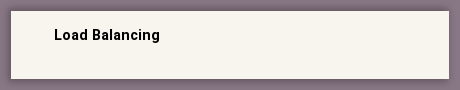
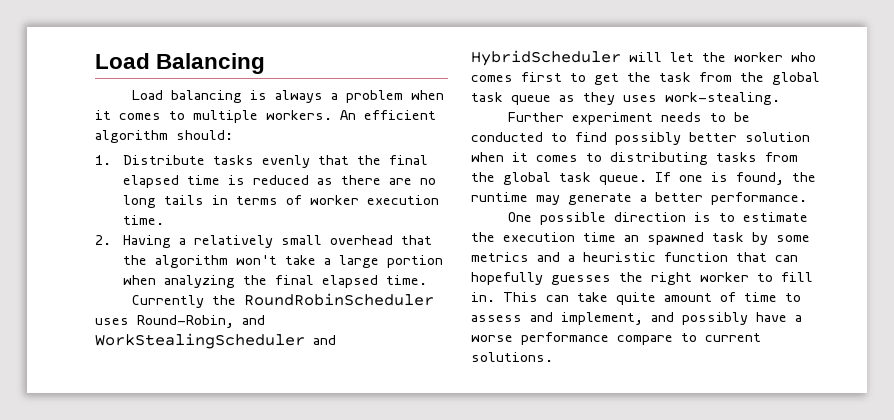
(160, 36) none -> [131,90,444,103] [95,110,436,123] [95,130,233,143] [95,155,429,168] [123,175,437,188] [123,195,440,208] [123,215,165,225] [95,235,433,248] [123,255,444,268] [123,275,428,288] [131,293,434,308] [95,315,265,328] [95,333,336,349] [471,50,816,66] [471,72,820,85] [471,92,780,105] [507,112,750,125] [471,132,810,145] [471,152,798,165] [471,172,816,185] [471,192,807,205] [507,212,808,225] [471,232,810,245] [471,252,798,262] [471,272,813,285] [471,292,801,305] [471,312,802,325] [471,332,761,345] [471,352,553,362] // Load balancing is always a problem when it comes to multiple workers. An efficient algorithm should: // 1. Distribute tasks evenly that the final elapsed time is reduced as there are no long tails in terms of worker execution time. // 2. Having a relatively small overhead that the algorithm won't take a large portion when analyzing the final elapsed time. // Currently the RoundRobinScheduler uses Round-Robin, and WorkStealingScheduler and HybridScheduler will let the worker who comes first to get the task from the global task queue as they uses work-stealing. // Further experiment needs to be conducted to find possibly better solution when it comes to distributing tasks from the global task queue. If one is found, the runtime may generate a better performance. // One possible direction is to estimate the execution time an spawned task by some metrics and a heuristic function that can hopefully guesses the right worker to fill in. This can take quite amount of time to assess and implement, and possibly have a worse performance compare to current solutions.

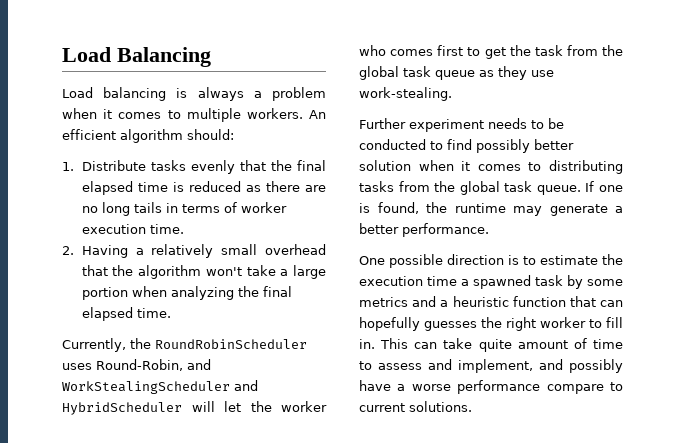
[131,295,204,308] Currently -> [62,338,126,352] Currently,
[623,95,657,102] uses -> [531,70,554,77] use
[624,235,639,242] an -> [461,279,469,286] a

